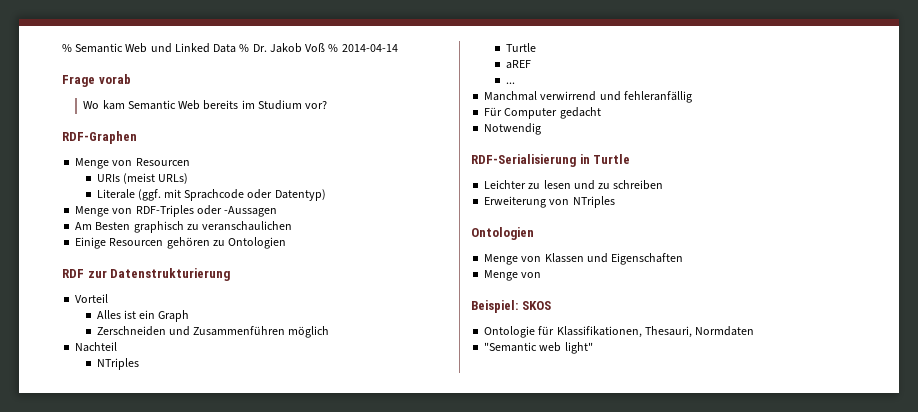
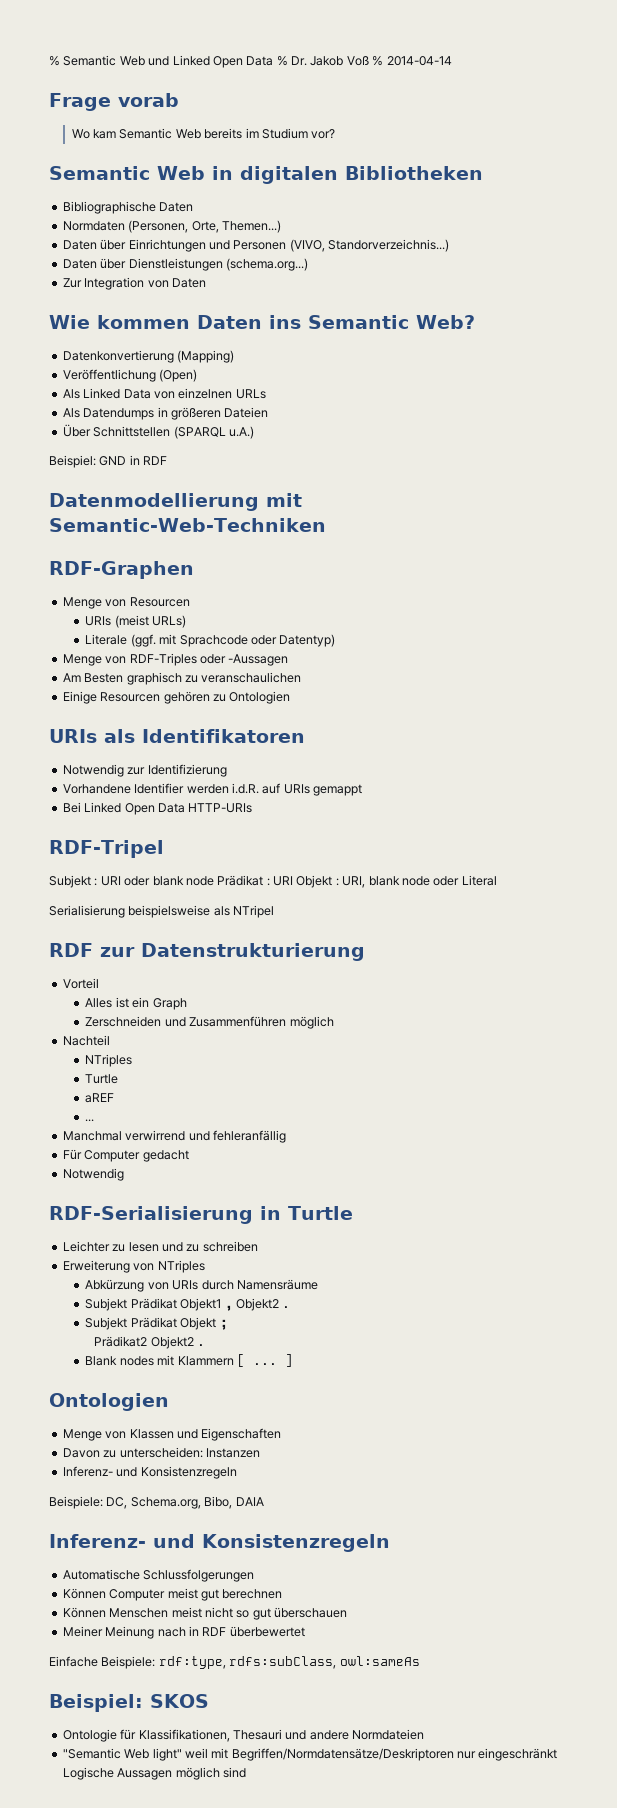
(210, 48) none -> [212,56,243,68] Open
(328, 105) none -> [49,166,483,184] [62,201,194,214] [62,220,281,233] [62,239,449,252] [62,258,308,271] [62,277,206,290] [49,315,475,329] [62,350,235,363] [62,369,198,382] [62,388,266,399] [62,407,269,420] [62,424,254,439] [49,455,168,468] [49,493,302,511] [49,518,326,532] // Semantic Web in digitalen Bibliotheken // Bibliographische Daten // Normdaten (Personen, Orte, Themen...) // Daten über Einrichtungen und Personen (VIVO, Standorverzeichnis...) // Daten über Dienstleistungen (schema.org...) // Zur Integration von Daten // Wie kommen Daten ins Semantic Web? // Datenkonvertierung (Mapping) // Veröffentlichung (Open) // Als Linked Data von einzelnen URLs // Als Datendumps in größeren Dateien // Über Schnittstellen (SPARQL u.A.) // Beispiel: GND in RDF // Datenmodellierung mit Semantic-Web-Techniken
(287, 243) none -> [49,729,305,743] [62,764,227,777] [62,783,362,796] [62,802,253,815] [49,840,164,858] [49,875,497,888] [49,905,275,918] // URIs als Identifikatoren // Notwendig zur Identifizierung // Vorhandene Identifier werden i.d.R. auf URIs gemappt // Bei Linked Open Data HTTP-URIs // RDF-Tripel // Subjekt : URI oder blank node Prädikat : URI Objekt : URI, blank node oder Literal // Serialisierung beispielsweise als NTripel
(615, 202) none -> [85,1279,318,1292] [85,1298,291,1311] [85,1317,228,1330] [94,1336,206,1349] [85,1354,293,1367] // Abkürzung von URIs durch Namensräume // Subjekt Prädikat Objekt1 , Objekt2 . // Subjekt Prädikat Objekt ; // Prädikat2 Objekt2 . // Blank nodes mit Klammern [ ... ]
[484,270,542,281] Menge von -> [62,1447,260,1458] [62,1466,237,1479] [49,1496,264,1509] [49,1534,390,1552] [62,1569,255,1582] [62,1588,283,1601] [62,1607,347,1620] [62,1626,305,1639] [49,1656,420,1669] Davon zu unterscheiden: Instanzen // Inferenz- und Konsistenzregeln // Beispiele: DC, Schema.org, Bibo, DAIA // Inferenz- und Konsistenzregeln // Automatische Schlussfolgerungen // Können Computer meist gut berechnen // Können Menschen meist nicht so gut überschauen // Meiner Meinung nach in RDF überbewertet // Einfache Beispiele: rdf:type, rdfs:subClass, owl:sameAs
[644,326,755,338] [484,342,593,354] Thesauri, Normdaten // "Semantic web light" -> [232,1729,424,1740] [62,1748,558,1761] [62,1767,246,1780] Thesauri und andere Normdateien // "Semantic Web light" weil mit Begriffen/Normdatensätze/Deskriptoren nur eingeschränkt Logische Aussagen möglich sind

